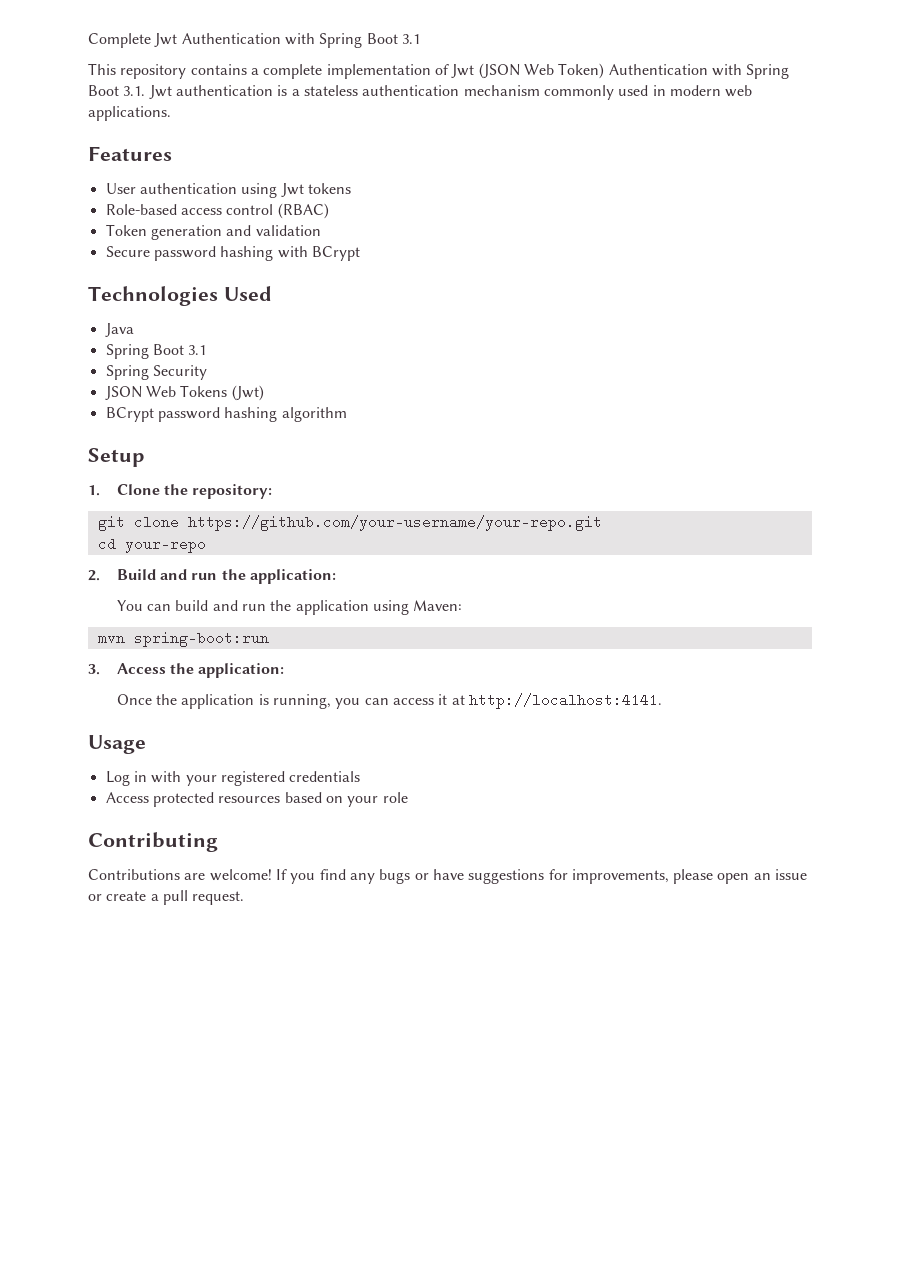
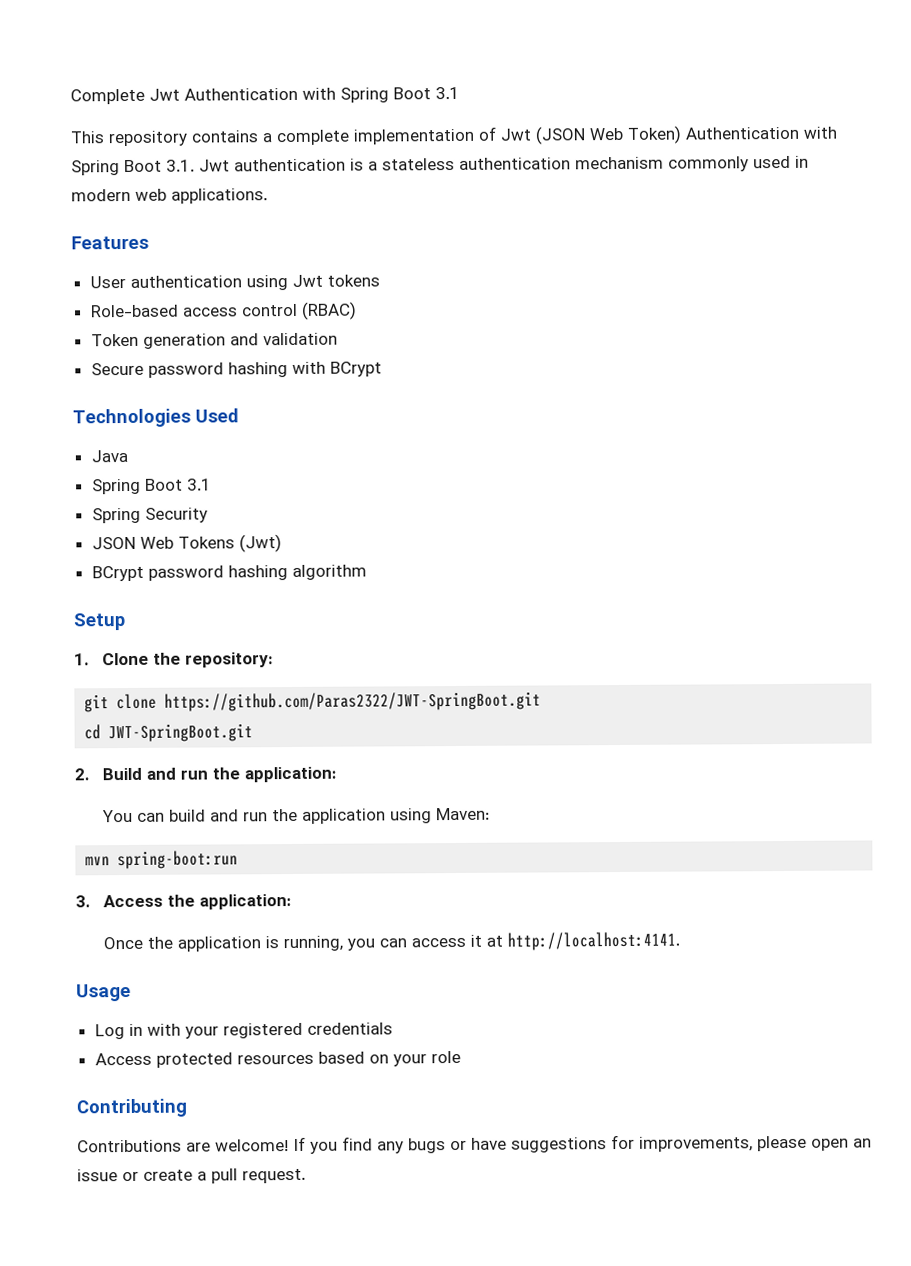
[187,515,602,531] https://github.com/your-username/your-repo.git -> [164,691,542,712] https://github.com/Paras2322/JWT-SpringBoot.git
[124,537,206,553] your-repo -> [108,723,254,743] JWT-SpringBoot.git

